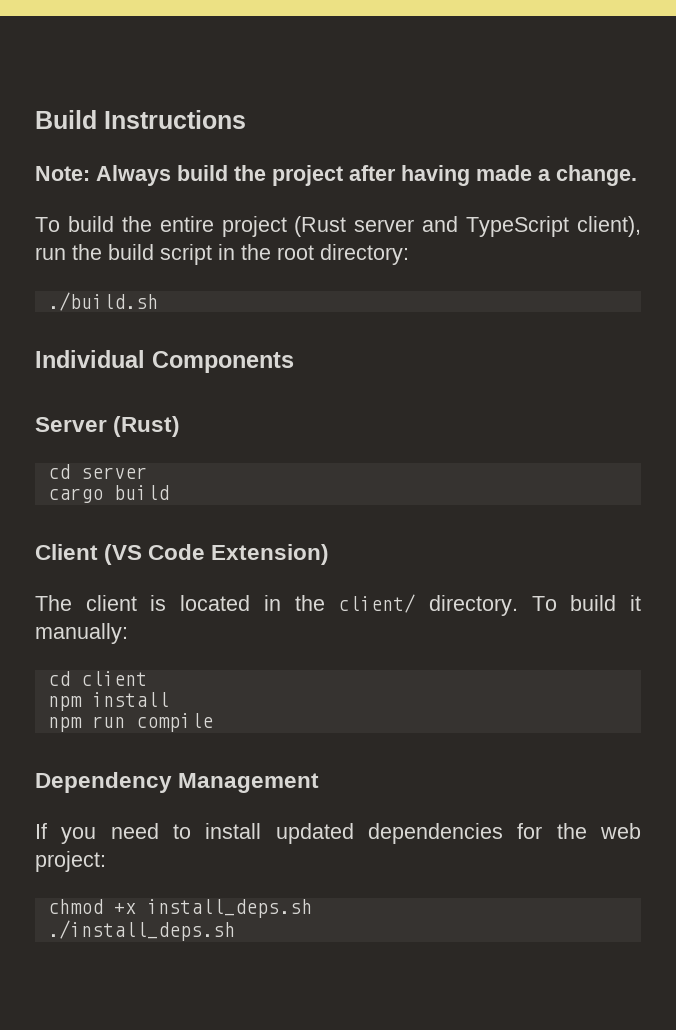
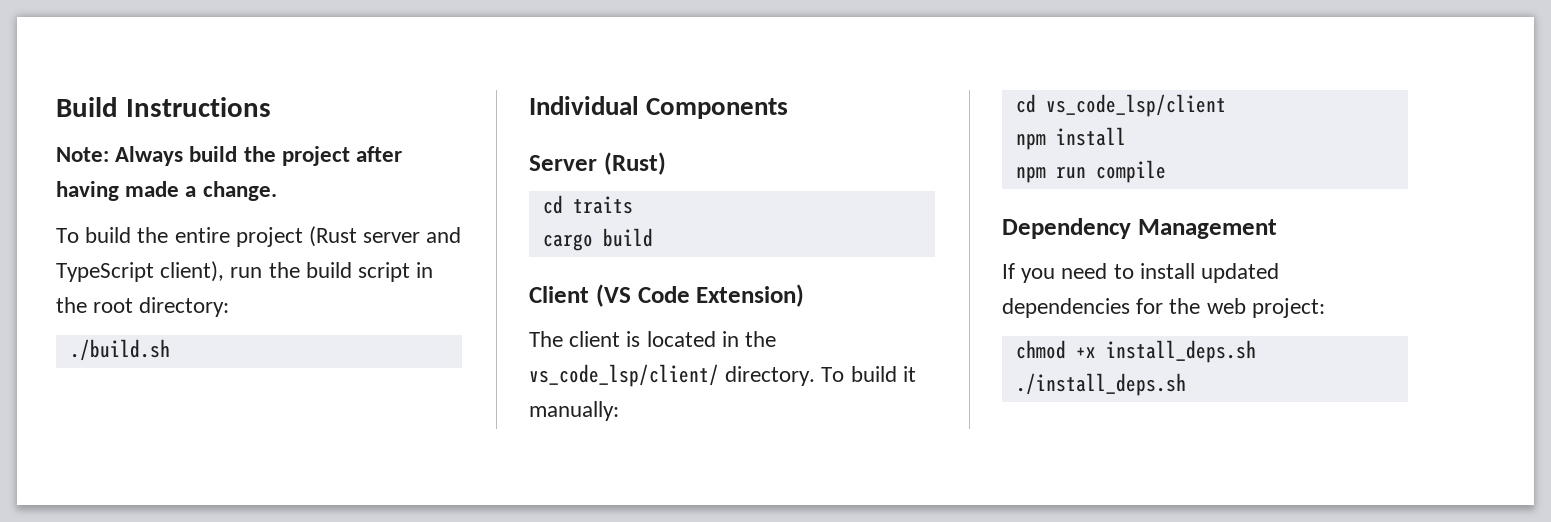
[80,467,147,479] server -> [572,196,633,214] traits
[338,594,416,613] client/ -> [529,364,719,387] vs_code_lsp/client/
[80,671,147,686] client -> [1045,94,1226,117] vs_code_lsp/client

